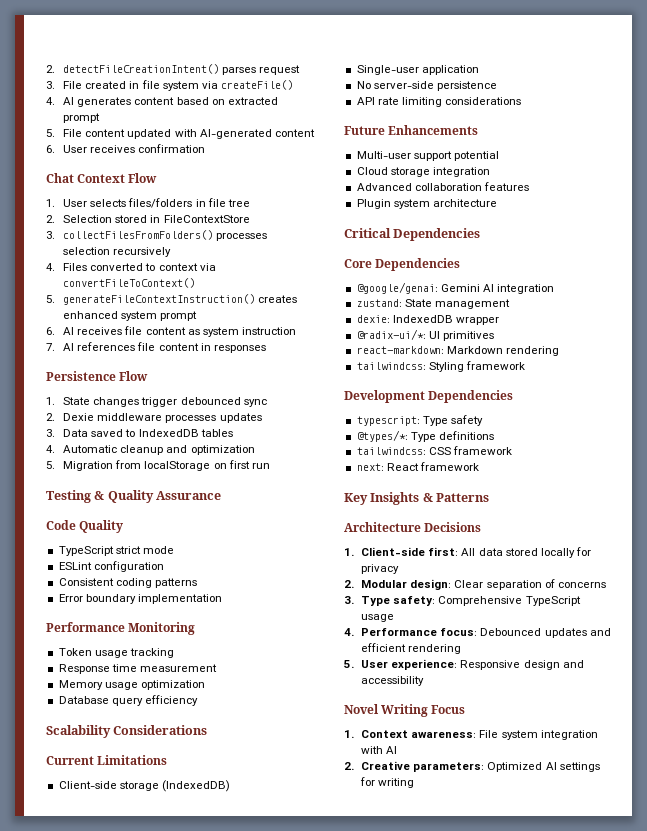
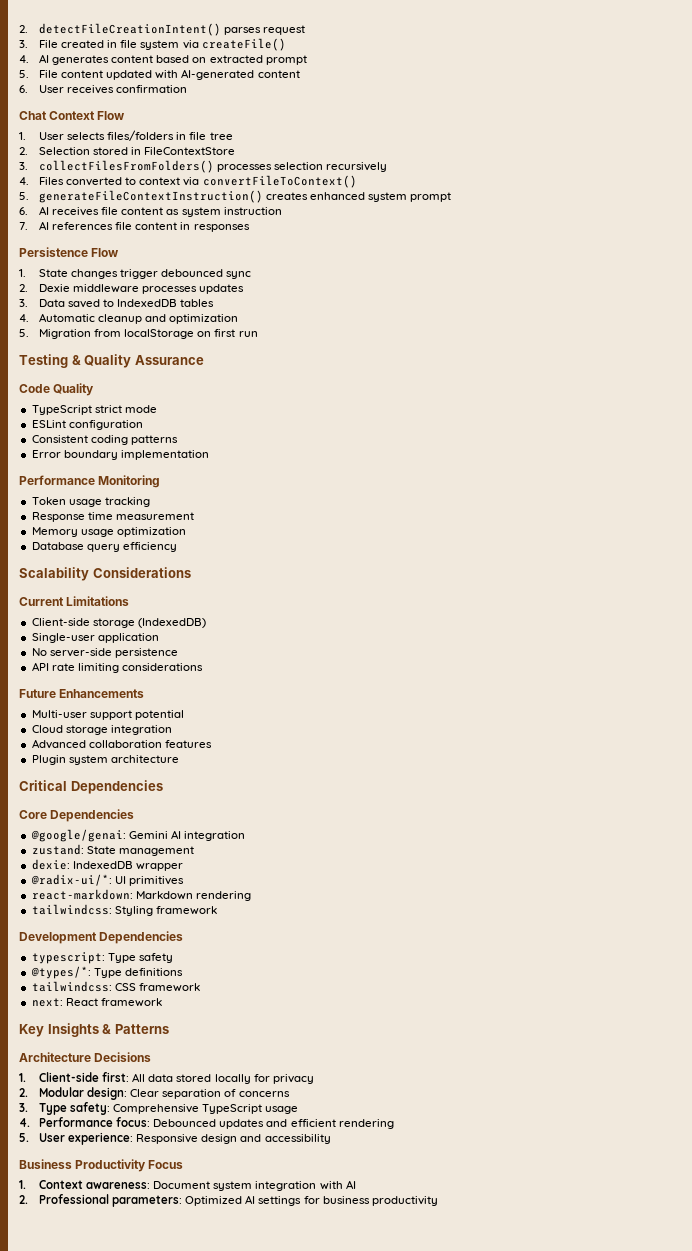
[344,704,429,717] Novel Writing -> [19,1159,147,1172] Business Productivity
[479,730,499,738] File -> [153,1181,211,1189] Document
[361,761,411,770] Creative -> [39,1194,110,1204] Professional
[378,778,415,788] writing -> [322,1196,438,1206] business productivity

